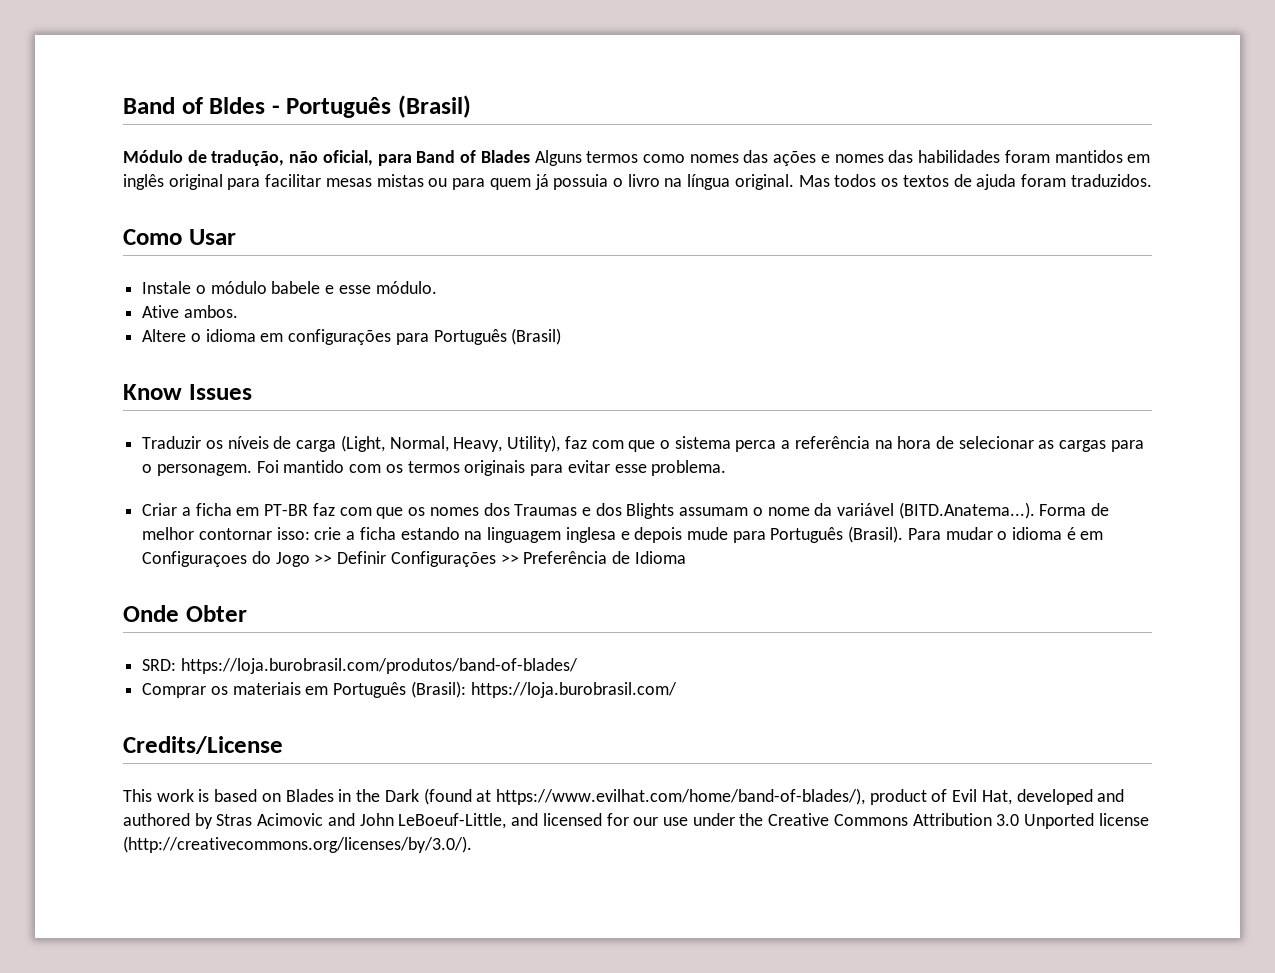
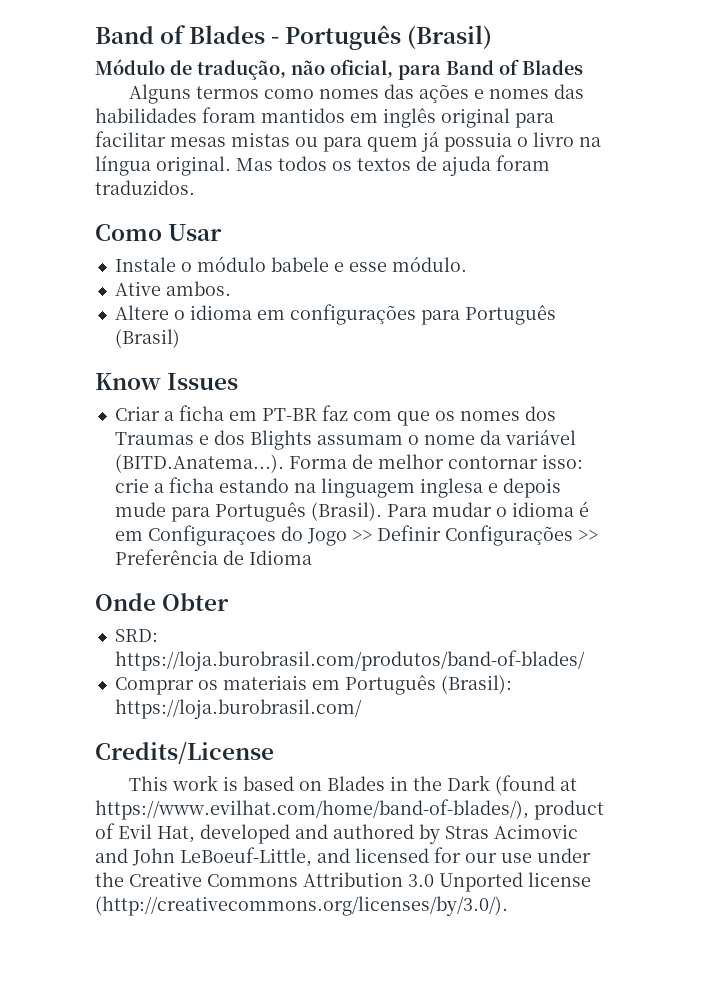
[123,97,266,114] Band of Bldes -> [95,25,266,44] Band of Blades
(530, 156) none -> (583, 67) //
[142,435,1144,452] [142,460,727,476] // Traduzir os níveis de carga (Light, Normal, Heavy, Utility), faz com que o sistema perca a referência na hora de selecionar as cargas para o personagem. Foi mantido com os termos originais para evitar esse problema. -> (239, 381) none

